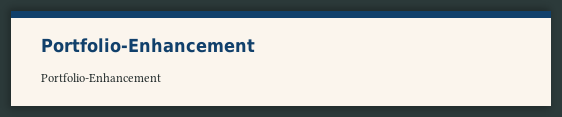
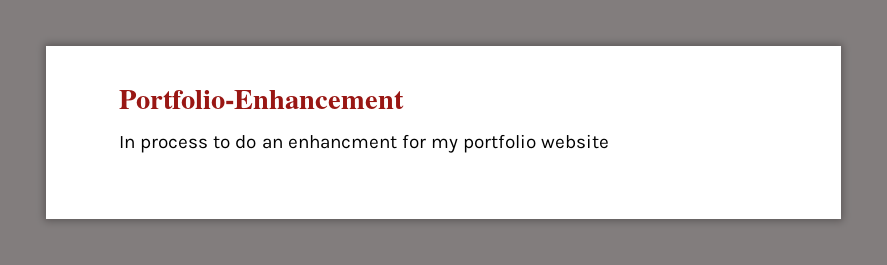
[41,73,161,83] Portfolio-Enhancement -> [119,134,610,153] In process to do an enhancment for my portfolio website

